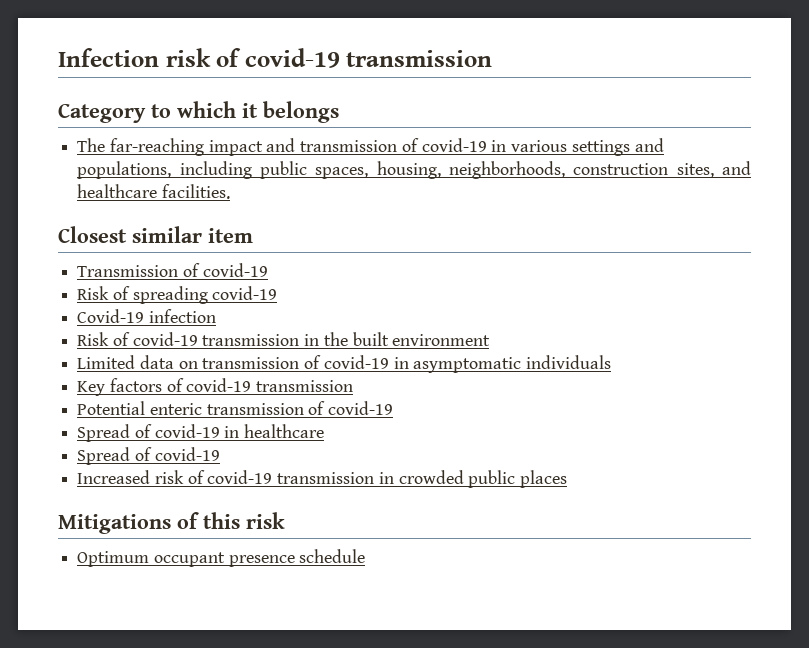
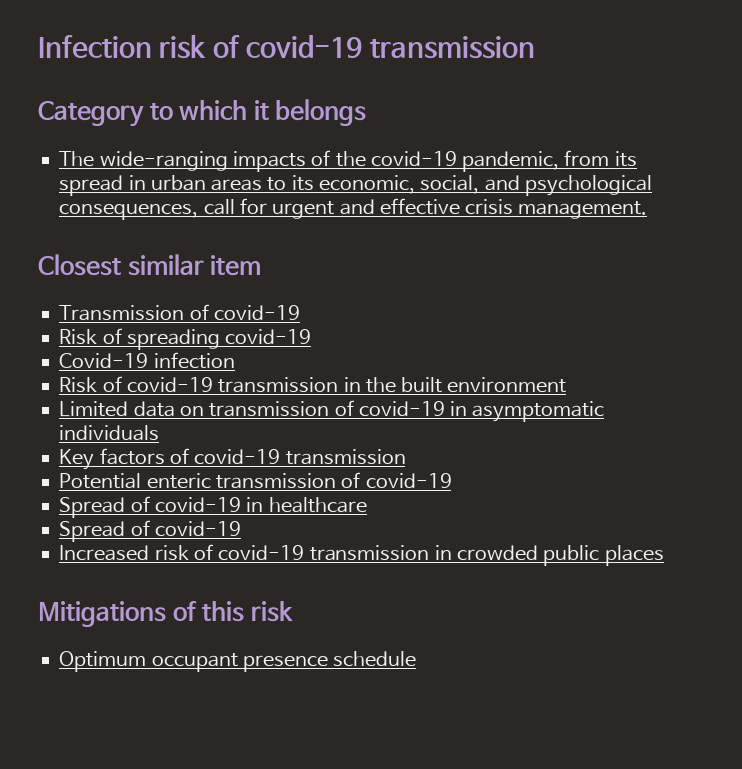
[109,138,664,156] [77,161,751,179] [77,184,230,199] far-reaching impact and transmission of covid-19 in various settings and populations, including public spaces, housing, neighborhoods, construction sites, and healthcare facilities. -> [99,150,637,172] [59,175,652,196] [59,198,648,220] wide-ranging impacts of the covid-19 pandemic, from its spread in urban areas to its economic, social, and psychological consequences, call for urgent and effective crisis management.

